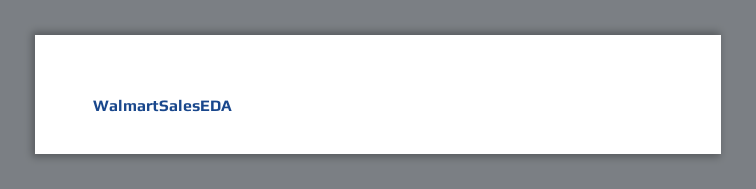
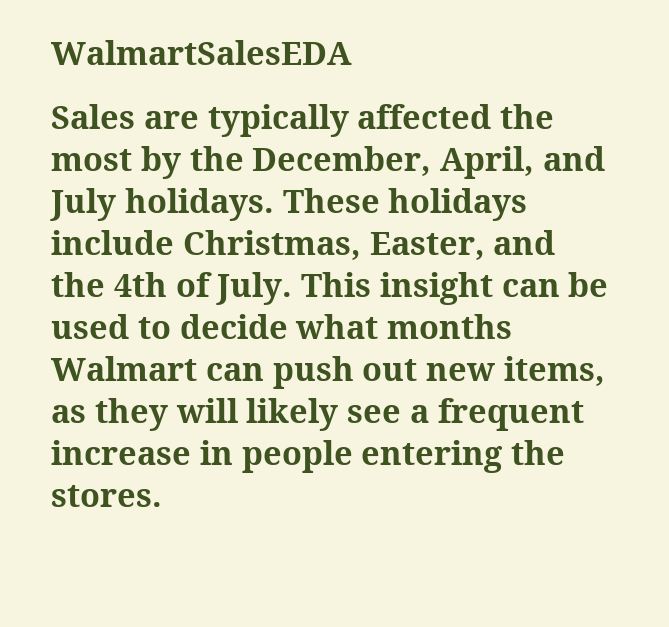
(232, 105) none -> [51,104,555,137] [51,146,605,179] [50,188,528,221] [51,230,556,260] [51,272,609,305] [51,314,513,339] [51,356,605,389] [51,398,584,431] [51,440,566,473] [51,485,162,507] // Sales are typically affected the most by the December, April, and July holidays. These holidays include Christmas, Easter, and the 4th of July. This insight can be used to decide what months Walmart can push out new items, as they will likely see a frequent increase in people entering the stores.

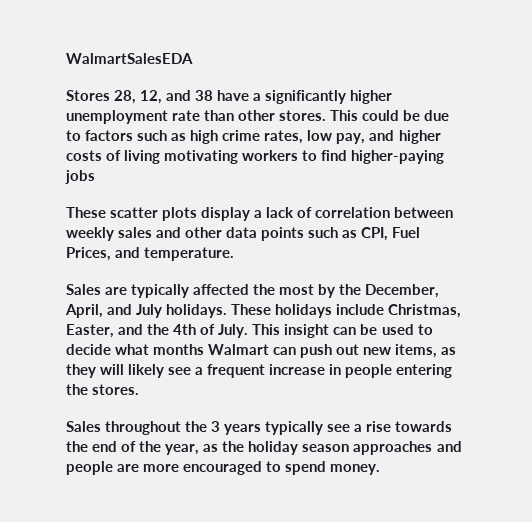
(352, 52) none -> [66,90,393,104] [66,110,450,124] [66,130,441,144] [66,150,445,164] [65,170,95,184] [66,207,454,221] [66,227,421,241] [66,247,235,261] // Stores 28, 12, and 38 have a significantly higher unemployment rate than other stores. This could be due to factors such as high crime rates, low pay, and higher costs of living motivating workers to find higher-paying jobs // These scatter plots display a lack of correlation between weekly sales and other data points such as CPI, Fuel Prices, and temperature.
(162, 496) none -> [66,421,453,435] [66,441,462,455] [66,461,381,475] // Sales throughout the 3 years typically see a rise towards the end of the year, as the holiday season approaches and people are more encouraged to spend money.

